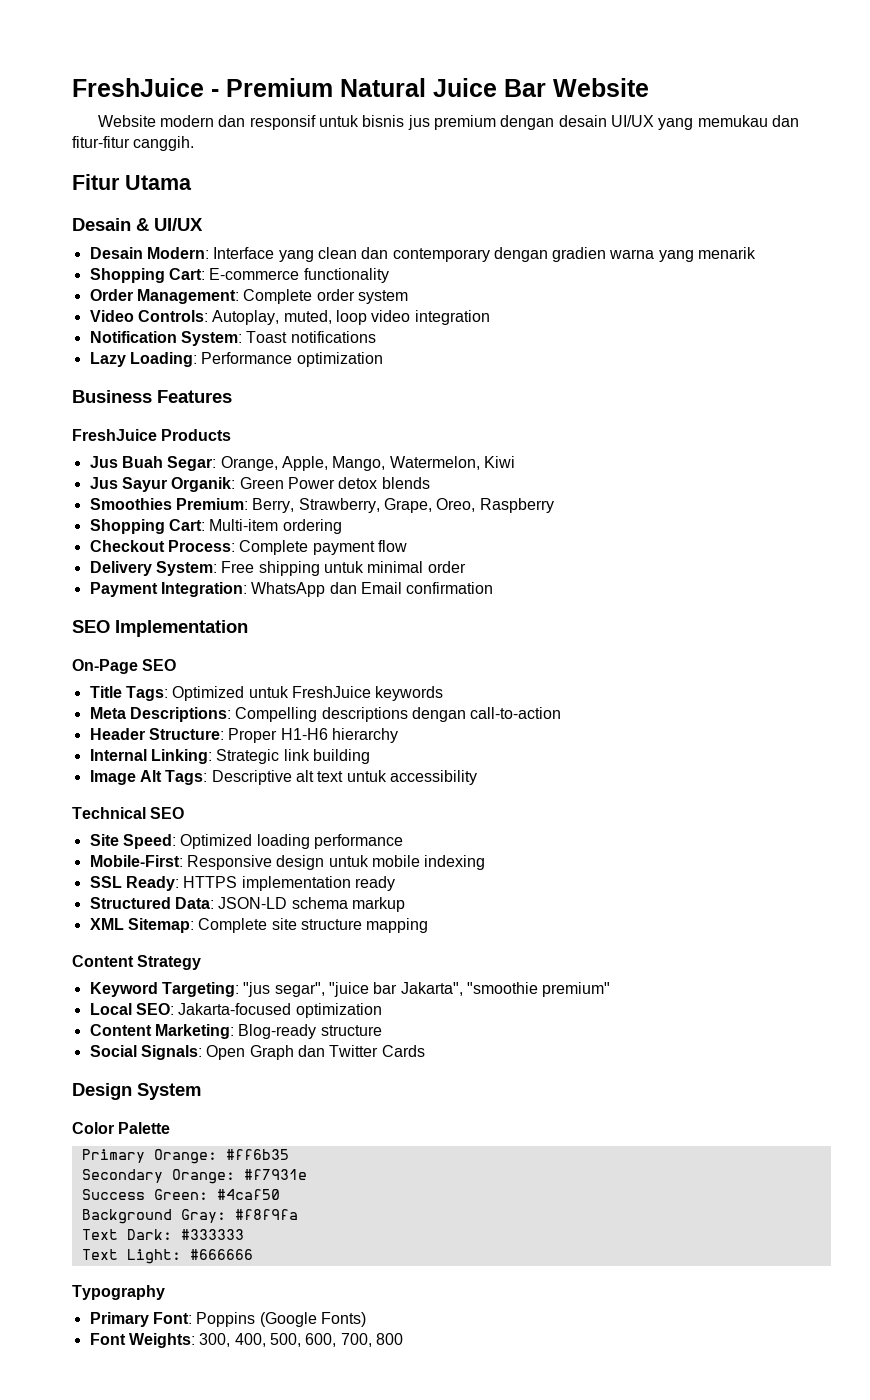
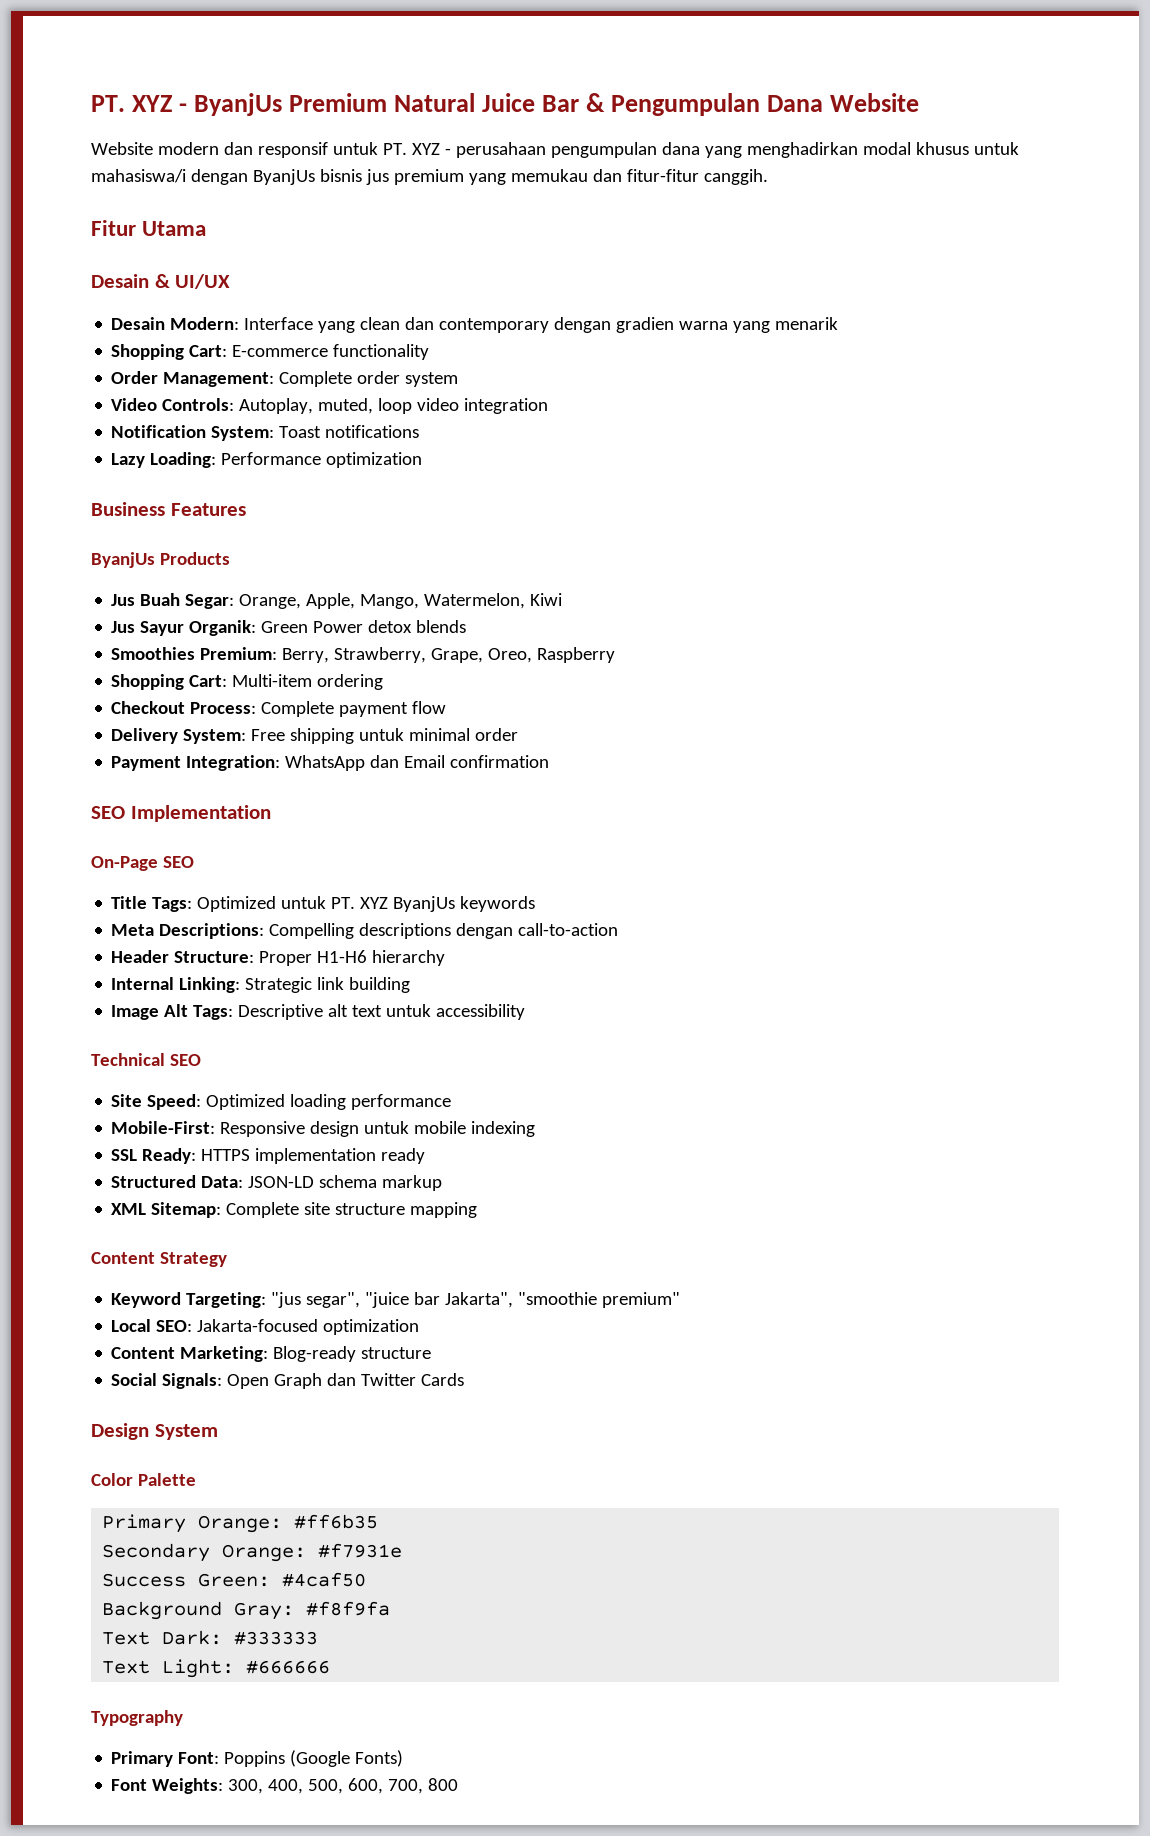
[72,78,219,97] FreshJuice - -> [91,93,283,116] PT. XYZ - ByanjUs
(546, 88) none -> [586,93,824,116] & Pengumpulan Dana
[362,115,654,130] bisnis jus premium dengan desain UI/UX -> [382,142,1019,158] [91,169,464,185] PT. XYZ - perusahaan pengumpulan dana yang menghadirkan modal khusus untuk mahasiswa/i dengan ByanjUs bisnis jus premium
[72,429,157,441] FreshJuice -> [91,552,155,568] ByanjUs
[291,686,371,698] FreshJuice -> [331,896,456,912] PT. XYZ ByanjUs

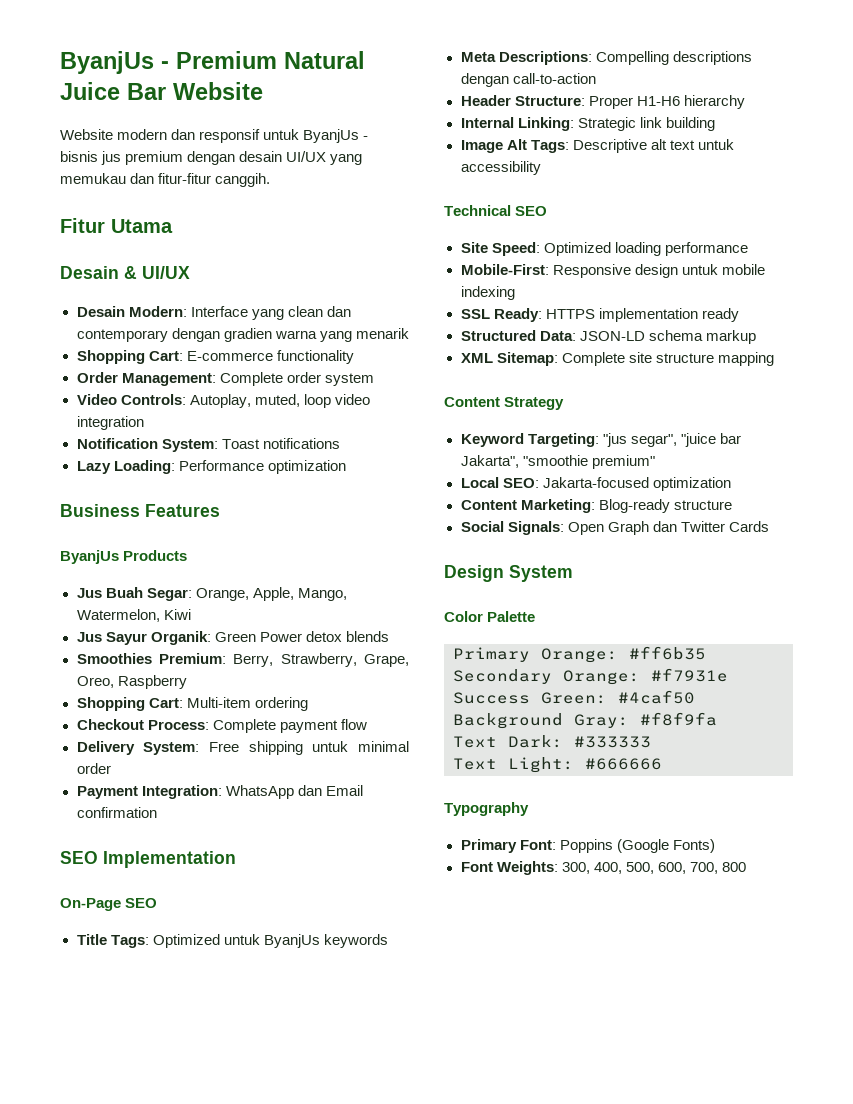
[91,93,283,116] PT. XYZ - ByanjUs -> [60,51,169,74] ByanjUs -
[586,93,824,116] & Pengumpulan Dana -> (166, 91) none
[382,142,1019,158] [91,169,464,185] PT. XYZ - perusahaan pengumpulan dana yang menghadirkan modal khusus untuk mahasiswa/i dengan ByanjUs bisnis jus premium -> [303,129,369,143] [60,151,327,165] ByanjUs - bisnis jus premium dengan desain UI/UX
[331,897,389,909] PT. XYZ -> (260, 939) none

